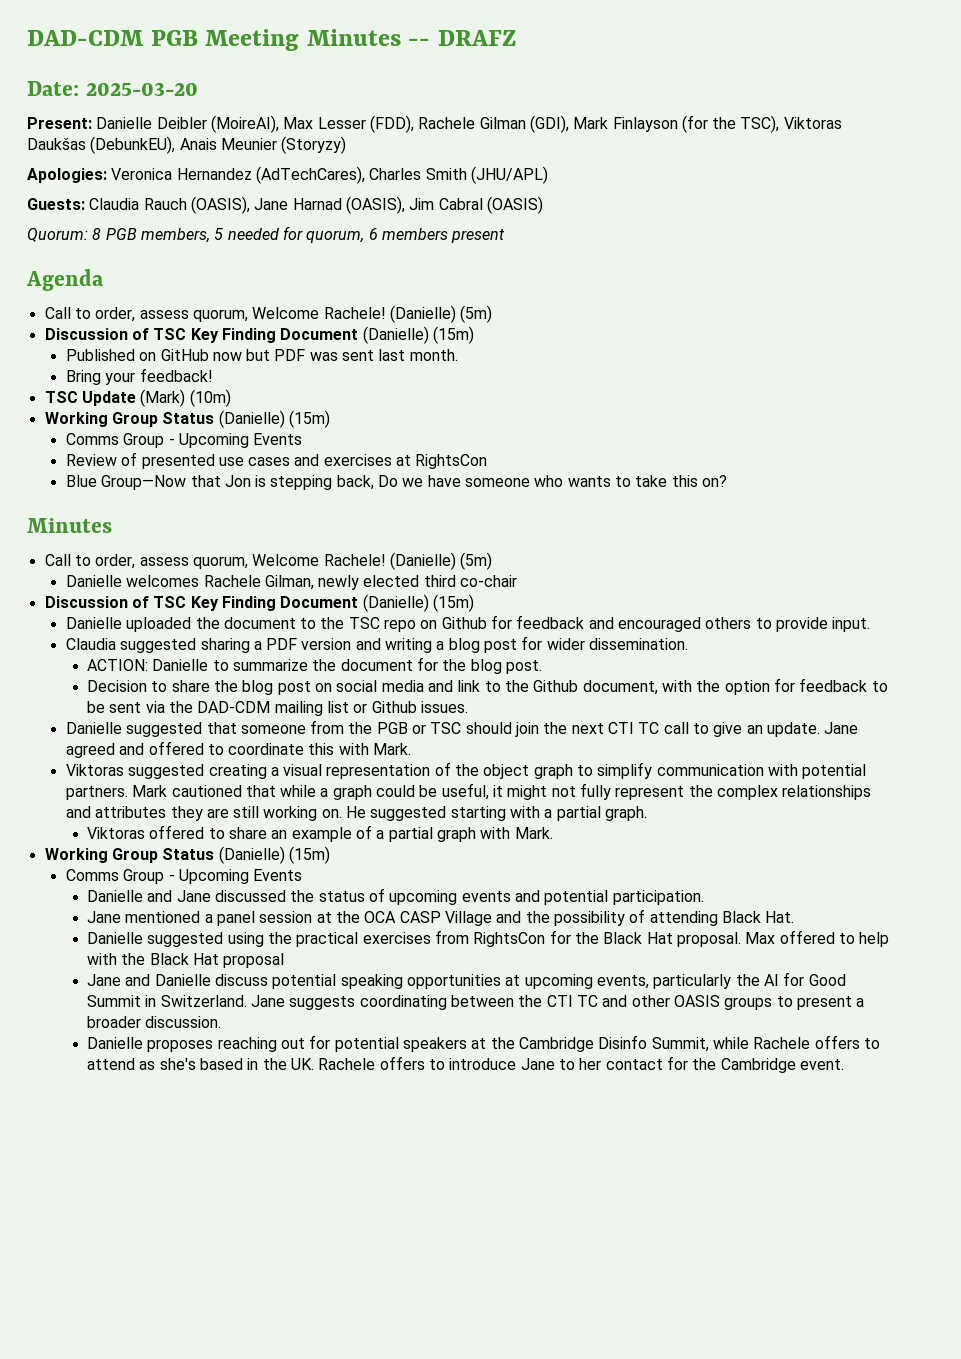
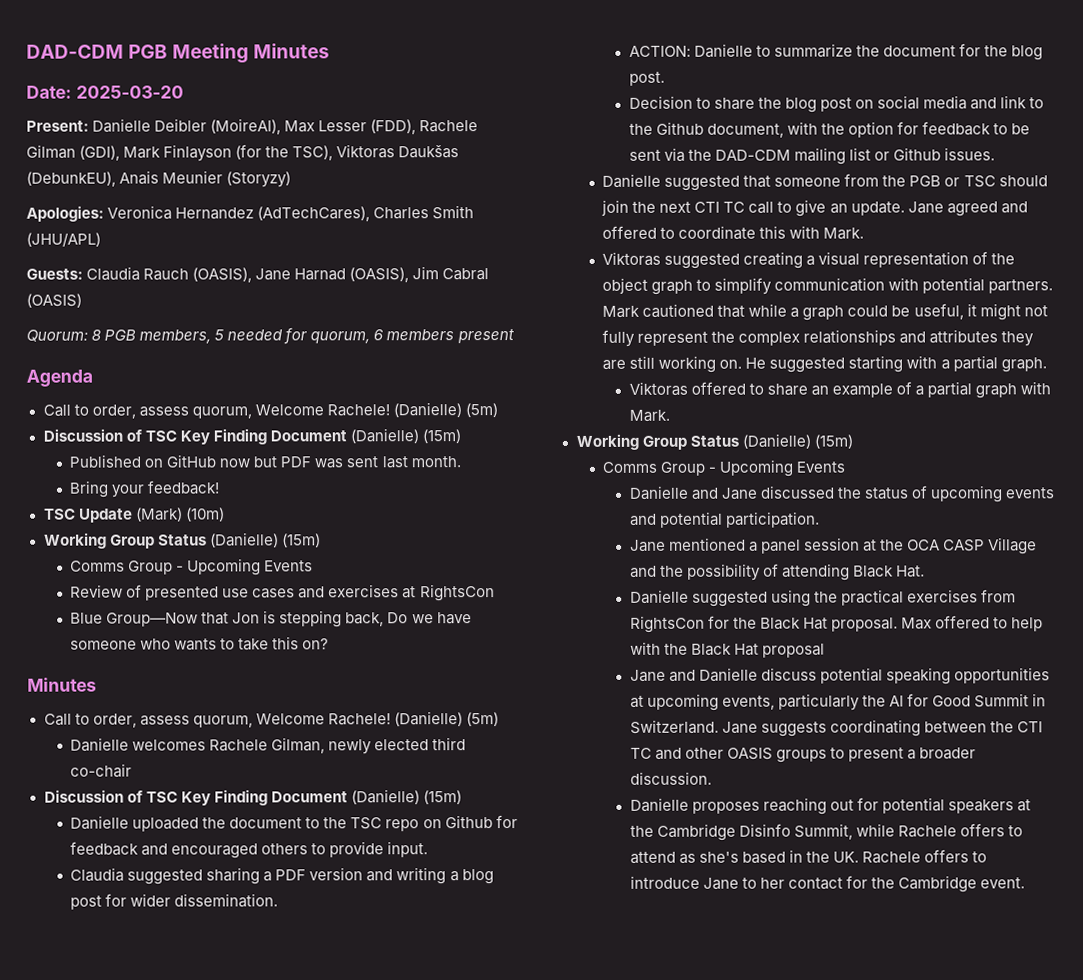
[408,30,517,46] -- DRAFZ -> (331, 51) none

